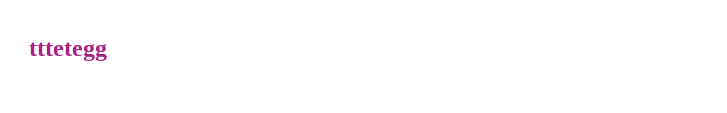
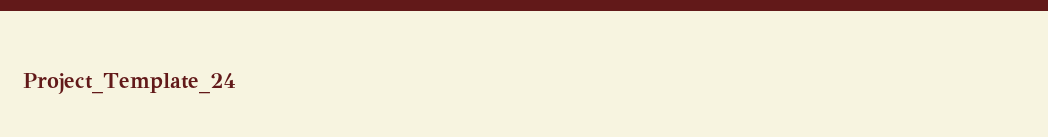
[29,42,107,61] tttetegg -> [23,73,236,94] Project_Template_24

